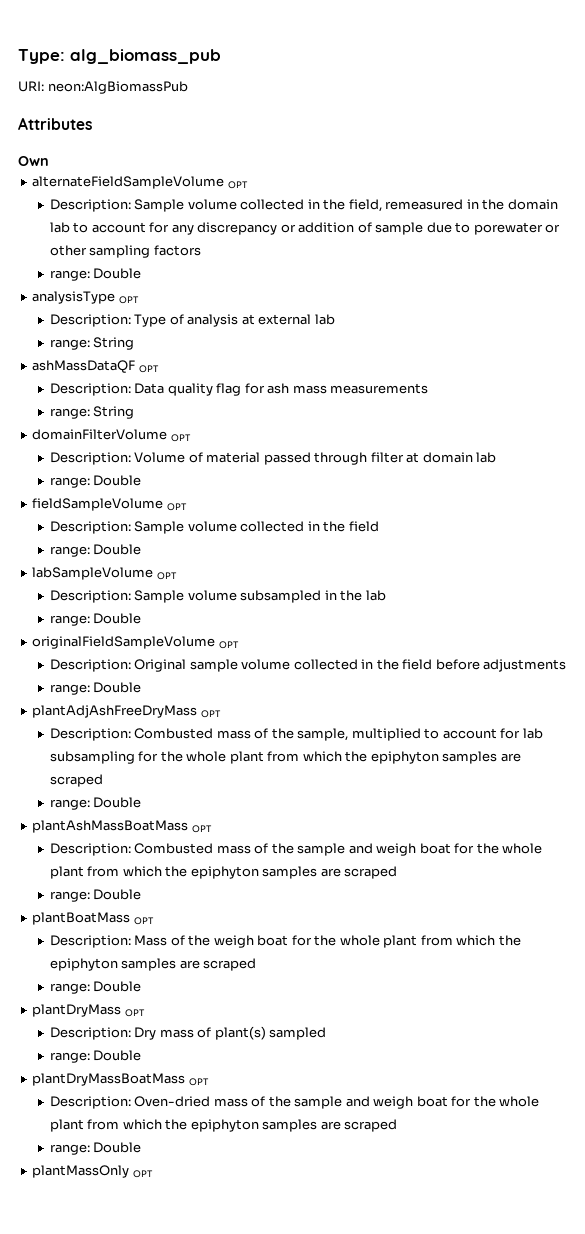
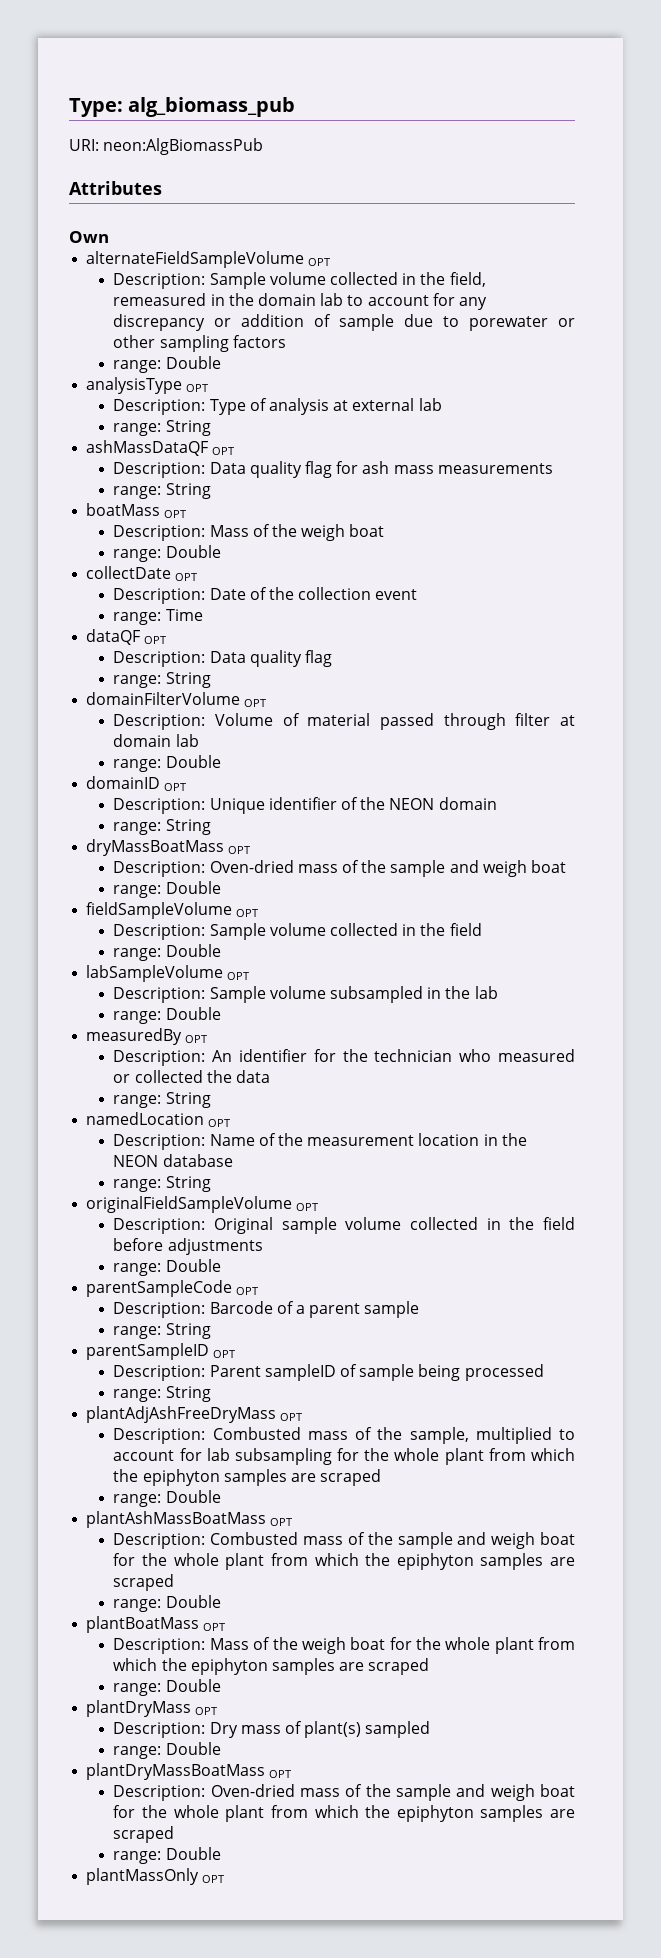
(135, 412) none -> [86,503,187,518] [113,524,385,541] [113,545,221,562] [86,566,198,581] [113,587,418,604] [113,609,203,625] [86,629,167,645] [113,650,332,667] [113,672,211,688] // boatMass OPT // Description: Mass of the weigh boat // range: Double // collectDate OPT // Description: Date of the collection event // range: Time // dataQF OPT // Description: Data quality flag // range: String
(142, 480) none -> [86,776,187,791] [113,797,497,814] [113,819,211,835] [86,839,251,856] [113,860,566,877] [113,881,221,898] // domainID OPT // Description: Unique identifier of the NEON domain // range: String // dryMassBoatMass OPT // Description: Oven-dried mass of the sample and weigh boat // range: Double
(142, 618) none -> [86,1028,208,1045] [113,1049,575,1066] [113,1070,270,1083] [113,1092,211,1108] [86,1112,231,1127] [113,1133,527,1150] [113,1154,233,1167] [113,1176,211,1192] // measuredBy OPT // Description: An identifier for the technician who measured or collected the data // range: String // namedLocation OPT // Description: Name of the measurement location in the NEON database // range: String
(142, 687) none -> [86,1280,259,1297] [113,1301,420,1318] [113,1323,211,1339] [86,1343,236,1360] [113,1364,544,1381] [113,1386,211,1402] // parentSampleCode OPT // Description: Barcode of a parent sample // range: String // parentSampleID OPT // Description: Parent sampleID of sample being processed // range: String

